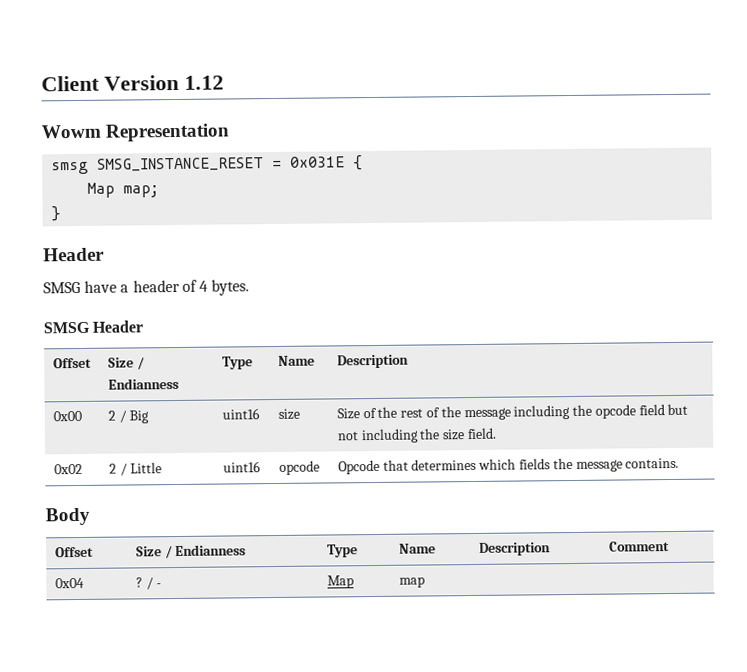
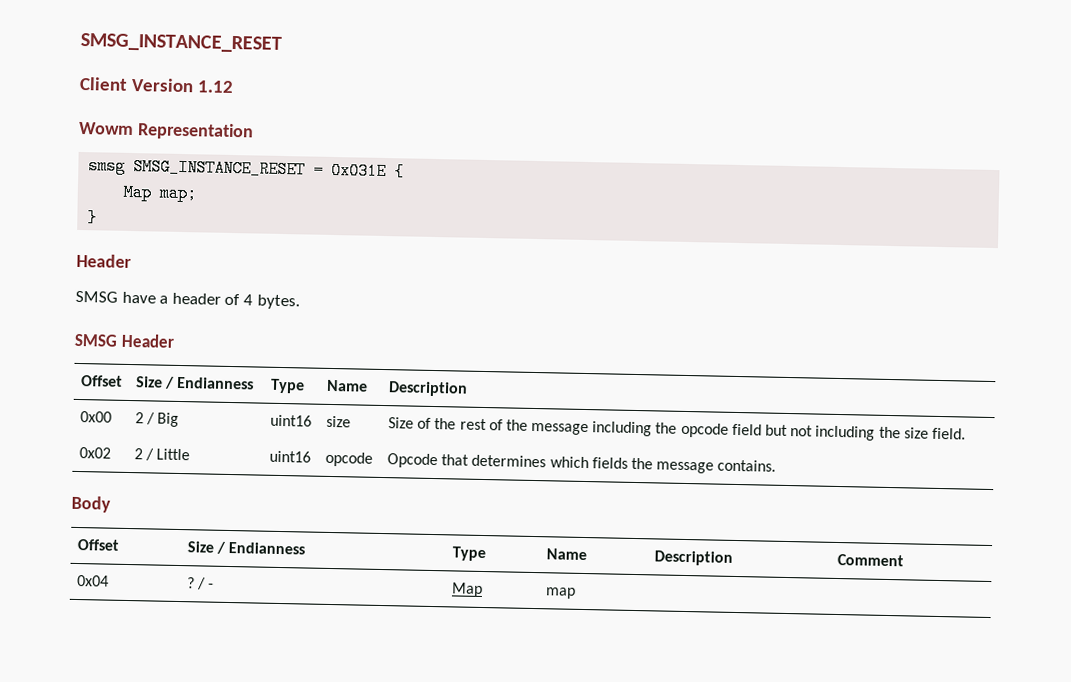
(41, 83) none -> [80,32,282,53] SMSG_INSTANCE_RESET //

